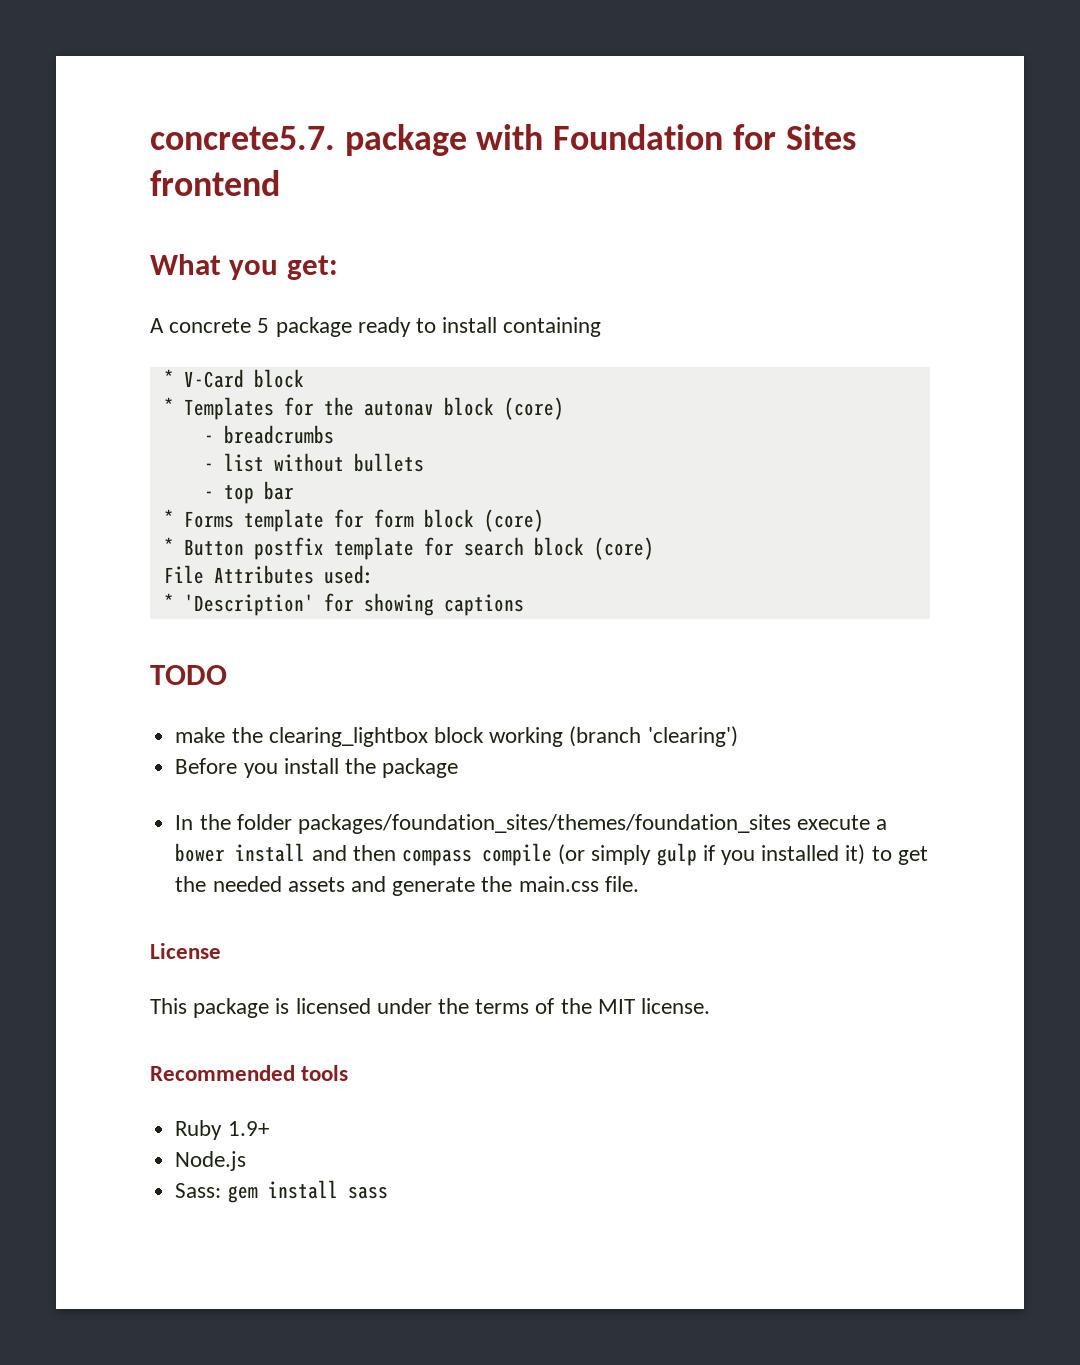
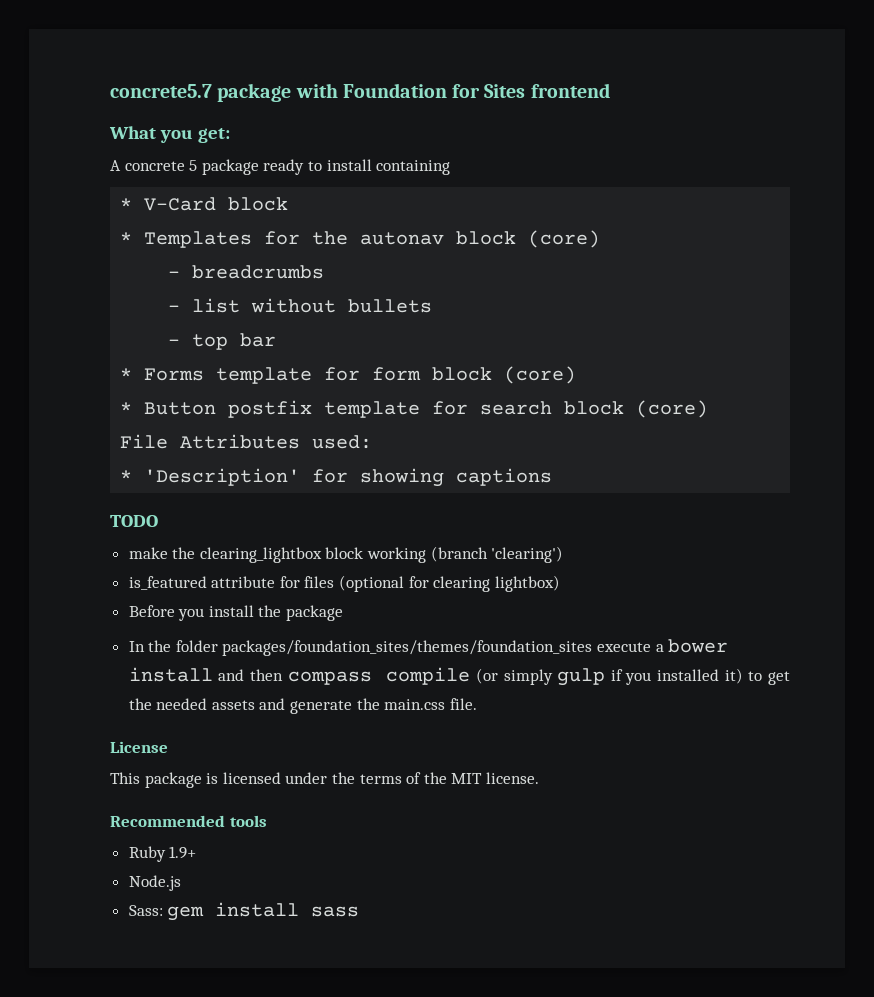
[150,126,335,150] concrete5.7. -> [110,84,212,98] concrete5.7
(738, 736) none -> [128,575,560,592] // is_featured attribute for files (optional for clearing lightbox)

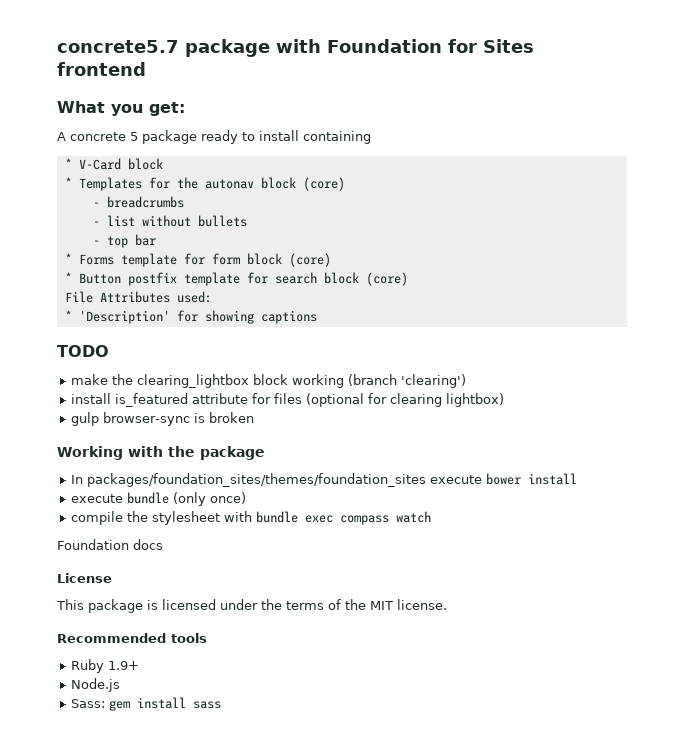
(564, 554) none -> [70,393,111,404] install
[128,605,254,621] Before you install -> [70,412,254,426] [57,446,163,460] gulp browser-sync is broken // Working with
[148,640,218,652] the folder -> (83, 479) none
[655,644,664,652] a -> (482, 479) none
[218,667,790,686] [128,698,477,714] and then compass compile (or simply gulp if you installed it) to get the needed assets and generate the main.css file. -> [70,492,246,506] [70,511,431,525] [57,539,163,550] // execute bundle (only once) // compile the stylesheet with bundle exec compass watch // Foundation docs

